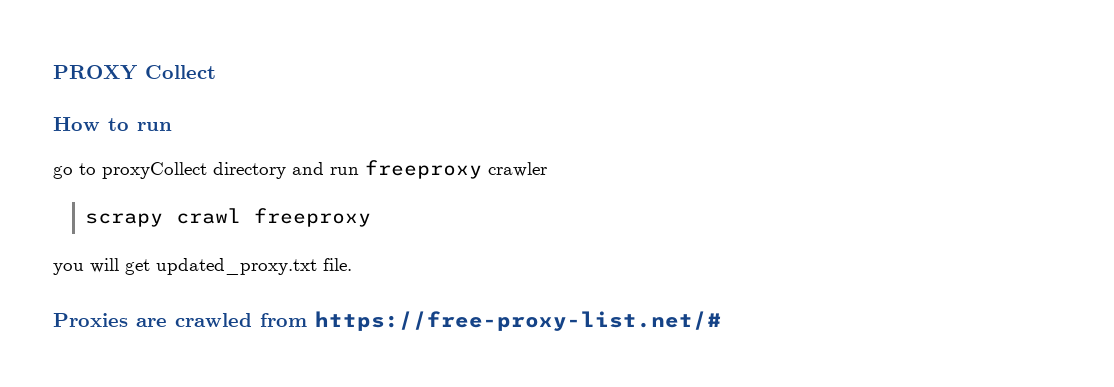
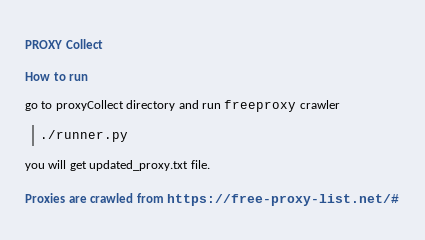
[85,208,372,227] scrapy crawl freeproxy -> [40,130,129,142] ./runner.py

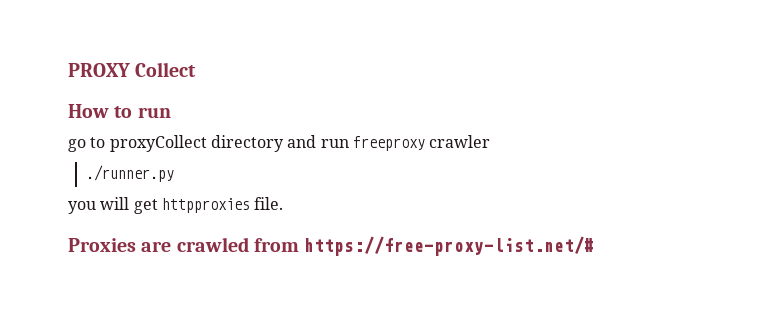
[89,160,189,171] updated_proxy.txt -> [161,198,250,213] httpproxies

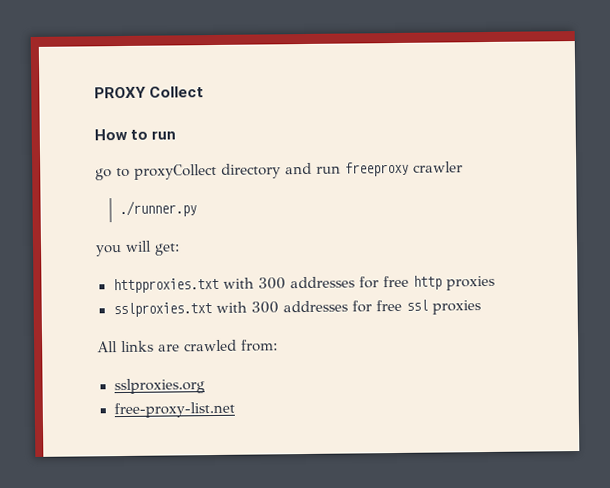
[133,197,284,214] [68,236,595,256] get httpproxies file. // Proxies are crawled from https://free-proxy-list.net/# -> [154,243,180,256] [112,275,495,294] [112,299,481,318] [97,339,278,353] [113,378,205,395] [113,401,235,419] get: // httpproxies.txt with 300 addresses for free http proxies // sslproxies.txt with 300 addresses for free ssl proxies // All links are crawled from: // sslproxies.org // free-proxy-list.net

